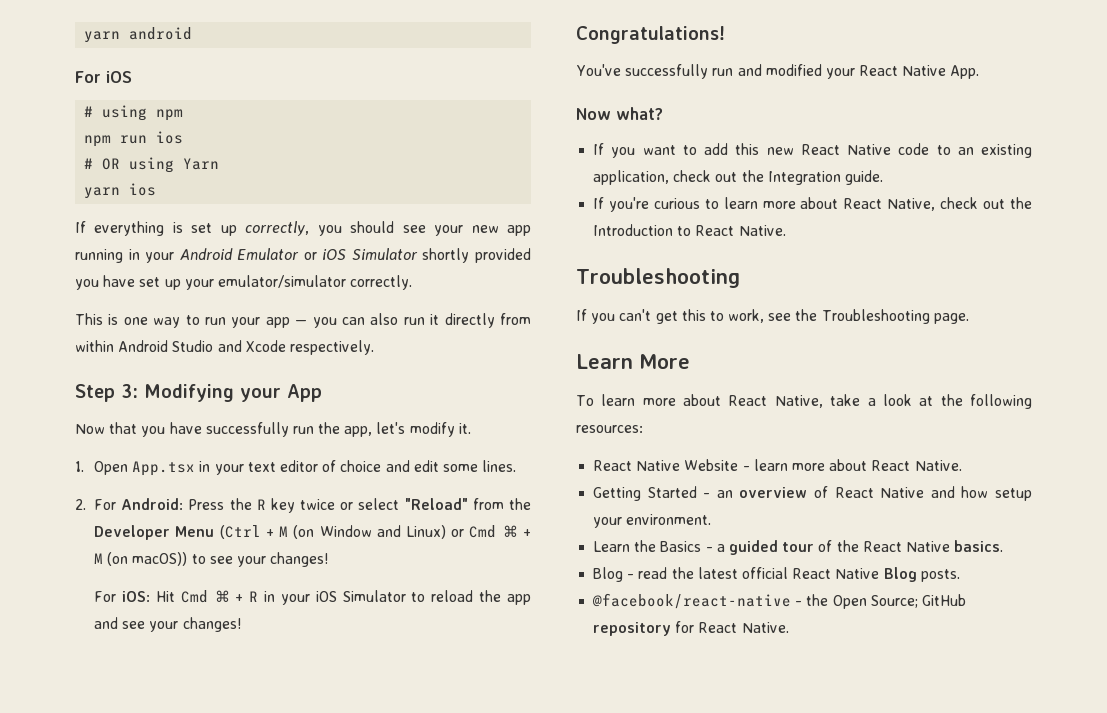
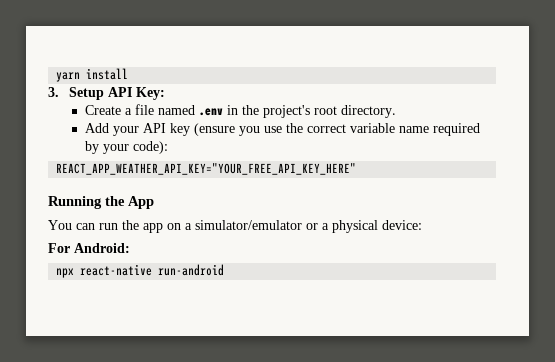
[84,27,193,43] [75,71,132,83] [84,105,184,121] [84,131,184,147] [84,157,220,173] [84,183,157,199] [75,221,531,236] [75,248,531,263] [75,275,413,290] [75,313,531,328] [75,340,374,355] [75,384,322,402] [75,422,471,437] [75,460,517,476] [75,498,531,513] [94,525,531,540] [94,552,329,567] [94,590,531,605] [94,617,241,632] [576,26,725,44] [576,64,980,79] [576,107,663,120] [593,143,1032,158] [593,170,883,185] [593,197,1032,212] [593,224,786,236] [576,268,740,288] [576,309,969,324] [576,354,690,369] [576,394,1032,409] [576,425,643,433] [593,459,962,471] [593,486,1032,501] [593,514,712,528] [593,540,1004,555] [593,567,960,582] [592,593,966,609] [593,621,789,636] yarn android // For iOS // # using npm // npm run ios // # OR using Yarn // yarn ios // If everything is set up correctly, you should see your new app running in your Android Emulator or iOS Simulator shortly provided you have set up your emulator/simulator correctly. // This is one way to run your app — you can also run it directly from within Android Studio and Xcode respectively. // Step 3: Modifying your App // Now that you have successfully run the app, let's modify it. // 1. Open App.tsx in your text editor of choice and edit some lines. // 2. For Android: Press the R key twice or select "Reload" from the Developer Menu (Ctrl + M (on Window and Linux) or Cmd ⌘ + M (on macOS)) to see your changes! // For iOS: Hit Cmd ⌘ + R in your iOS Simulator to reload the app and see your changes! // Congratulations! // You've successfully run and modified your React Native App. // Now what? // If you want to add this new React Native code to an existing application, check out the Integration guide. // If you're curious to learn more about React Native, check out the Introduction to React Native. // Troubleshooting // If you can't get this to work, see the Troubleshooting page. // Learn More // To learn more about React Native, take a look at the following resources: // React Native Website - learn more about React Native. // Getting Started - an overview of React Native and how setup your environment. // Learn the Basics - a guided tour of the React Native basics. // Blog - read the latest official React Native Blog posts. // @facebook/react-native - the Open Source; GitHub repository for React Native. -> [56,68,129,82] [48,87,166,100] [84,104,396,118] [84,123,480,136] [84,141,168,154] [56,163,357,175] [48,196,154,209] [48,220,422,233] [48,243,130,253] [56,264,225,278] yarn install // 3. Setup API Key: // Create a file named .env in the project's root directory. // Add your API key (ensure you use the correct variable name required by your code): // REACT_APP_WEATHER_API_KEY="YOUR_FREE_API_KEY_HERE" // Running the App // You can run the app on a simulator/emulator or a physical device: // For Android: // npx react-native run-android

